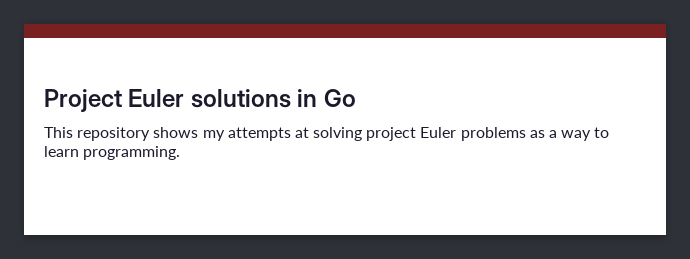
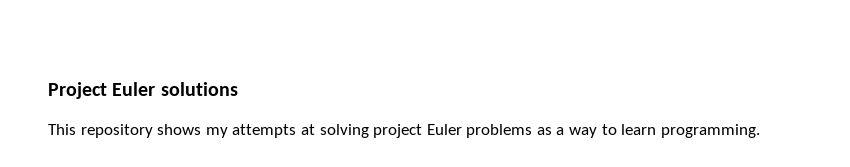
[297,89,356,107] in Go -> (238, 89) none

